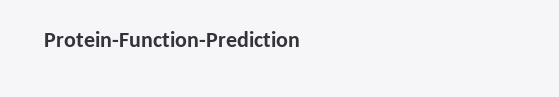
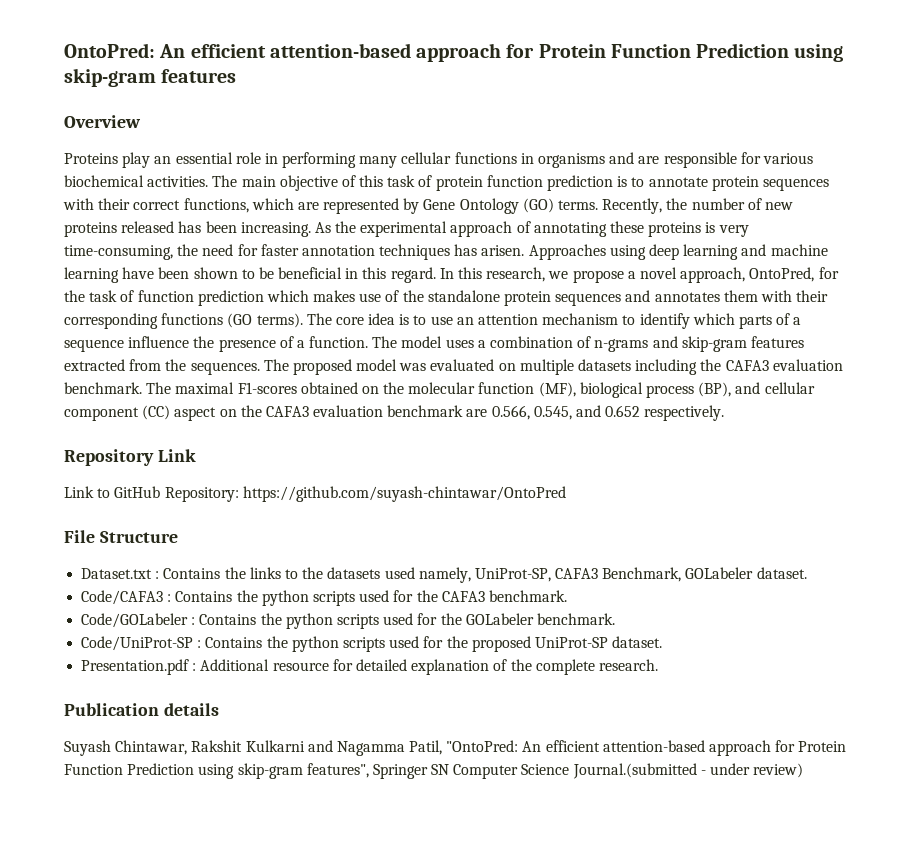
[44,31,300,47] Protein-Function-Prediction -> [64,43,844,62] [64,68,237,87] [64,115,141,128] [64,152,813,168] [64,175,829,191] [63,198,793,214] [64,221,749,237] [64,244,828,260] [64,267,839,283] [64,290,829,306] [64,313,802,329] [64,336,804,352] [64,359,843,375] [64,382,815,398] [64,405,725,421] [64,449,196,466] [64,486,566,502] [64,530,178,543] [81,567,807,583] [81,590,567,606] [81,613,615,629] [81,636,663,652] [81,659,658,675] [64,703,219,716] [64,740,847,756] [64,763,804,779] OntoPred: An efficient attention-based approach for Protein Function Prediction using skip-gram features // Overview // Proteins play an essential role in performing many cellular functions in organisms and are responsible for various biochemical activities. The main objective of this task of protein function prediction is to annotate protein sequences with their correct functions, which are represented by Gene Ontology (GO) terms. Recently, the number of new proteins released has been increasing. As the experimental approach of annotating these proteins is very time-consuming, the need for faster annotation techniques has arisen. Approaches using deep learning and machine learning have been shown to be beneficial in this regard. In this research, we propose a novel approach, OntoPred, for the task of function prediction which makes use of the standalone protein sequences and annotates them with their corresponding functions (GO terms). The core idea is to use an attention mechanism to identify which parts of a sequence influence the presence of a function. The model uses a combination of n-grams and skip-gram features extracted from the sequences. The proposed model was evaluated on multiple datasets including the CAFA3 evaluation benchmark. The maximal F1-scores obtained on the molecular function (MF), biological process (BP), and cellular component (CC) aspect on the CAFA3 evaluation benchmark are 0.566, 0.545, and 0.652 respectively. // Repository Link // Link to GitHub Repository: https://github.com/suyash-chintawar/OntoPred // File Structure // Dataset.txt : Contains the links to the datasets used namely, UniProt-SP, CAFA3 Benchmark, GOLabeler dataset. // Code/CAFA3 : Contains the python scripts used for the CAFA3 benchmark. // Code/GOLabeler : Contains the python scripts used for the GOLabeler benchmark. // Code/UniProt-SP : Contains the python scripts used for the proposed UniProt-SP dataset. // Presentation.pdf : Additional resource for detailed explanation of the complete research. // Publication details // Suyash Chintawar, Rakshit Kulkarni and Nagamma Patil, "OntoPred: An efficient attention-based approach for Protein Function Prediction using skip-gram features", Springer SN Computer Science Journal.(submitted - under review)

